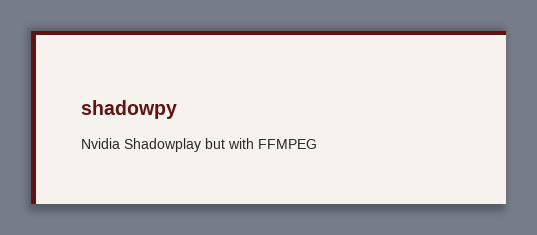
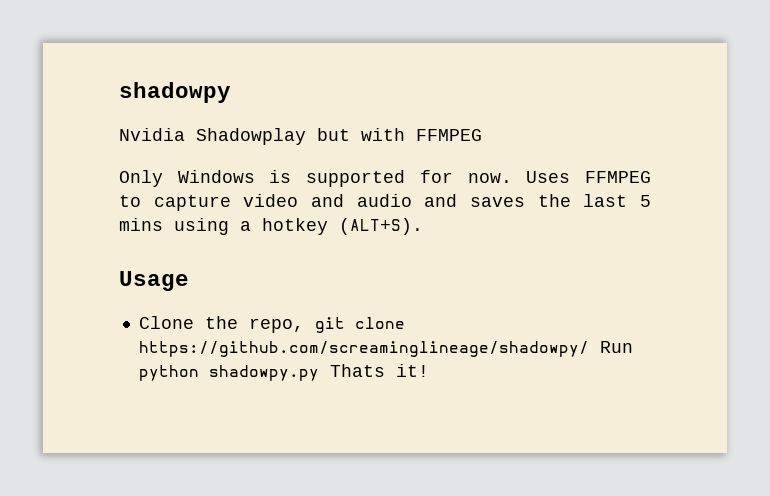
(317, 144) none -> [119,170,651,187] [119,194,651,211] [119,218,423,235] [119,271,189,291] [138,316,405,333] [138,341,633,357] [138,364,429,381] // Only Windows is supported for now. Uses FFMPEG to capture video and audio and saves the last 5 mins using a hotkey (ALT+S). // Usage // Clone the repo, git clone https://github.com/screaminglineage/shadowpy/ Run python shadowpy.py Thats it!

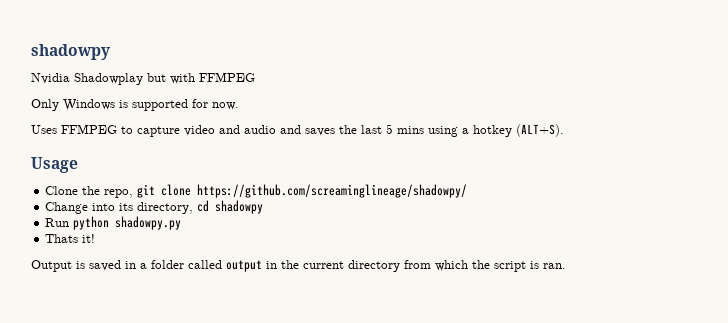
(512, 178) none -> (239, 106) //
(589, 349) none -> [45,200,264,214] // Change into its directory, cd shadowpy //
(319, 373) none -> (182, 223) //
(429, 370) none -> [31,260,566,272] // Output is saved in a folder called output in the current directory from which the script is ran.

